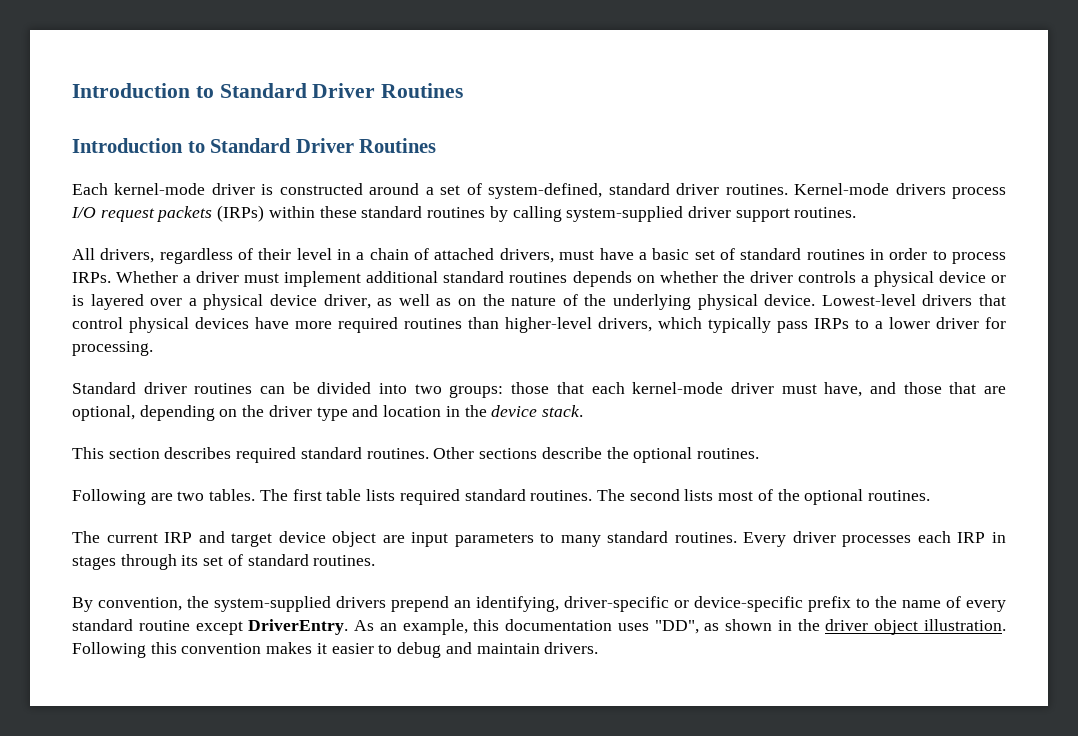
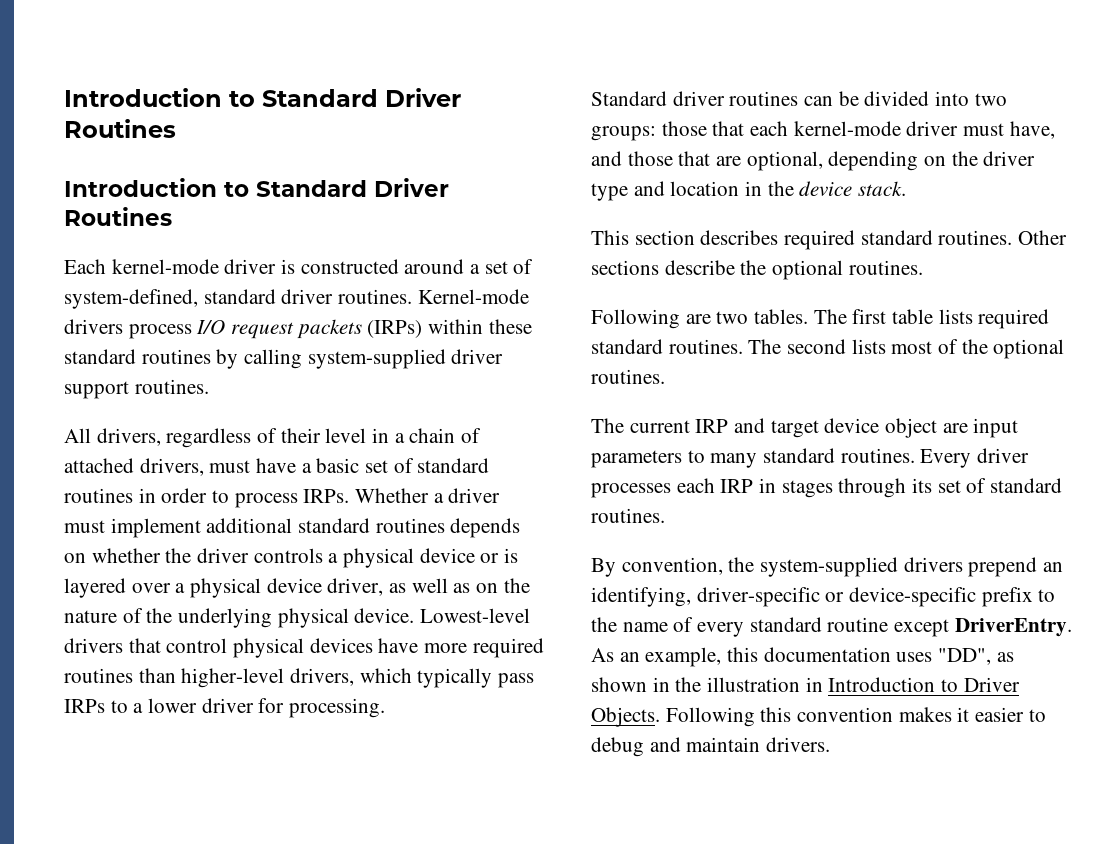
[825,619,1006,635] driver object illustration. -> [707,677,1020,692] [591,707,660,727] illustration in Introduction to Driver Objects.

